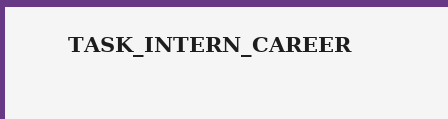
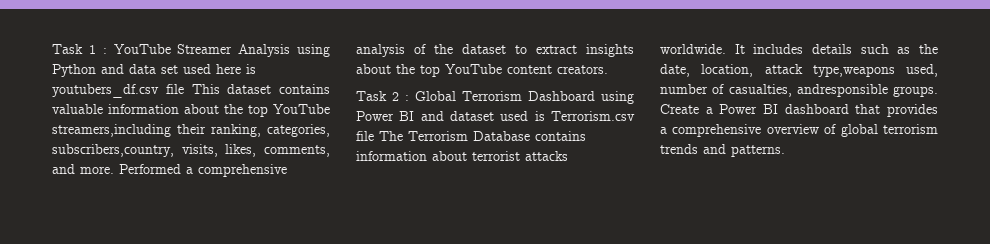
[68,37,352,57] TASK_INTERN_CAREER -> [52,44,330,57] [52,64,256,77] [52,84,330,98] [52,104,330,117] [52,124,330,137] [52,144,330,157] [52,164,287,177] [356,44,634,57] [356,64,608,77] [356,91,634,104] [356,111,635,121] [356,131,586,141] [356,151,568,161] [660,44,938,54] [660,64,938,77] [660,84,938,97] [660,104,938,117] [660,124,938,137] [660,144,785,157] Task 1 : YouTube Streamer Analysis using Python and data set used here is youtubers_df.csv file This dataset contains valuable information about the top YouTube streamers,including their ranking, categories, subscribers,country, visits, likes, comments, and more. Performed a comprehensive analysis of the dataset to extract insights about the top YouTube content creators. // Task 2 : Global Terrorism Dashboard using Power BI and dataset used is Terrorism.csv file The Terrorism Database contains information about terrorist attacks worldwide. It includes details such as the date, location, attack type,weapons used, number of casualties, andresponsible groups. Create a Power BI dashboard that provides a comprehensive overview of global terrorism trends and patterns.

